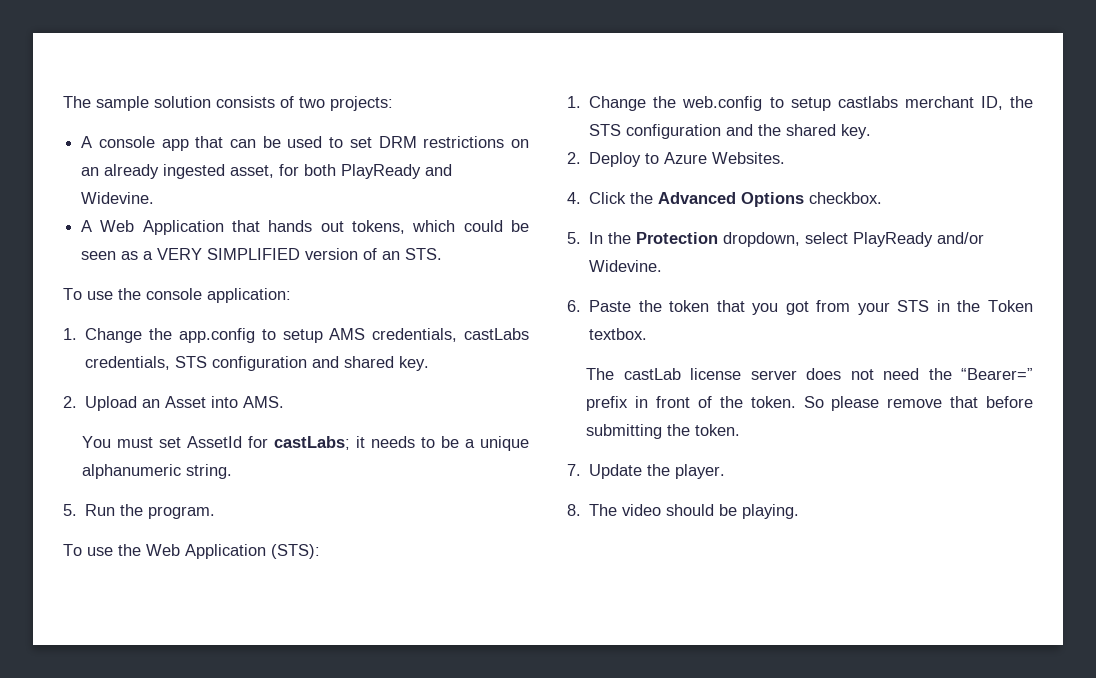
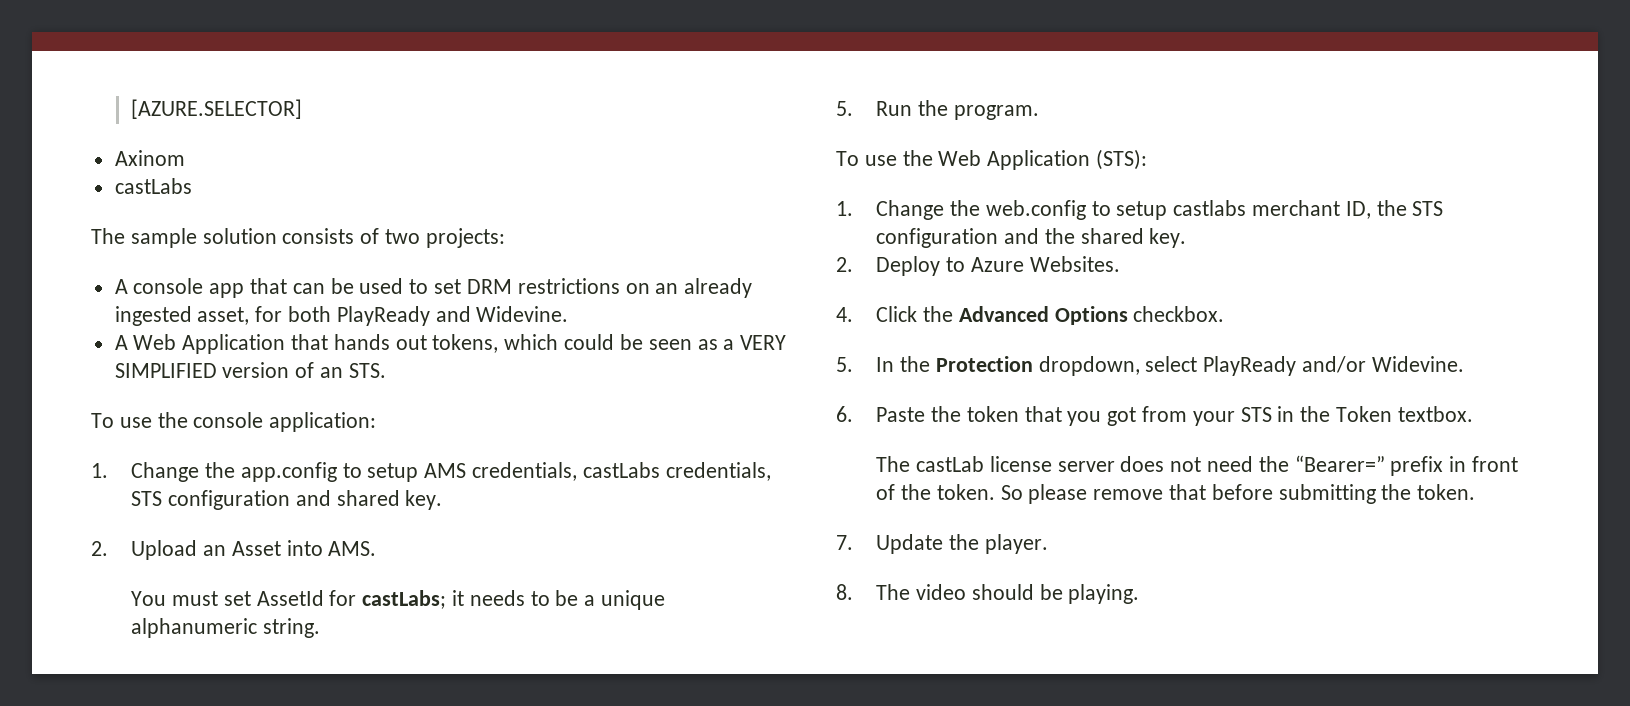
(63, 102) none -> [131,99,303,119] [114,150,185,166] [114,178,192,194] [AZURE.SELECTOR] // Axinom // castLabs //

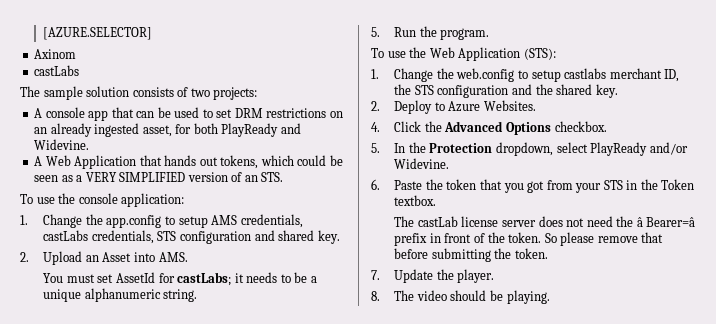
[1294,455,1385,472] “Bearer=” -> [636,217,696,227] â Bearer=â

